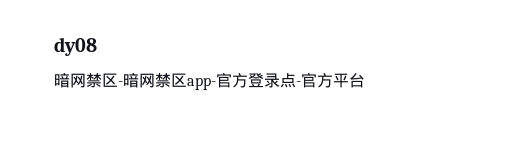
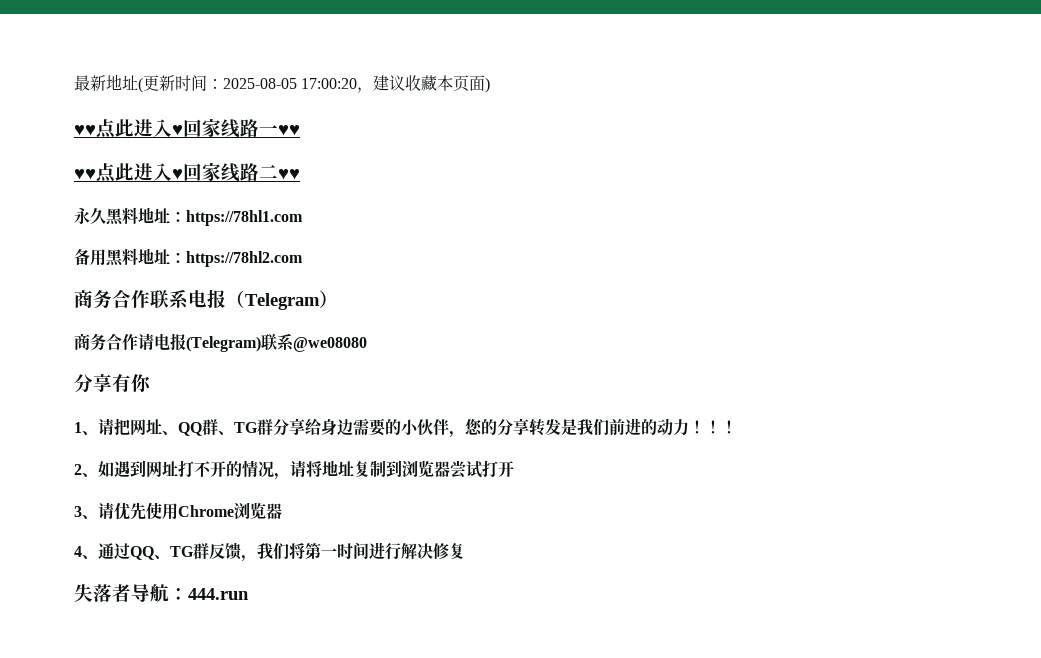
[54,37,97,56] [54,72,365,90] dy08 // 暗网禁区-暗网禁区app-官方登录点-官方平台 -> [74,74,491,93] [74,119,300,139] [74,163,300,183] [74,207,303,226] [74,248,303,267] [74,289,338,310] [74,333,367,352] [74,374,151,393] [74,418,737,438] [74,460,514,480] [74,502,282,520] [74,542,465,562] [74,584,249,602] 最新地址(更新时间：2025-08-05 17:00:20，建议收藏本页面) // ♥♥点此进入♥回家线路一♥♥ // ♥♥点此进入♥回家线路二♥♥ // 永久黑料地址：https://78hl1.com // 备用黑料地址：https://78hl2.com // 商务合作联系电报（Telegram） // 商务合作请电报(Telegram)联系@we08080 // 分享有你 // 1、请把网址、QQ群、TG群分享给身边需要的小伙伴，您的分享转发是我们前进的动力！！！ // 2、如遇到网址打不开的情况，请将地址复制到浏览器尝试打开 // 3、请优先使用Chrome浏览器 // 4、通过QQ、TG群反馈，我们将第一时间进行解决修复 // 失落者导航：444.run

